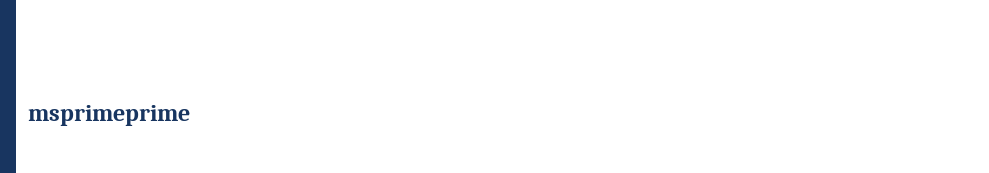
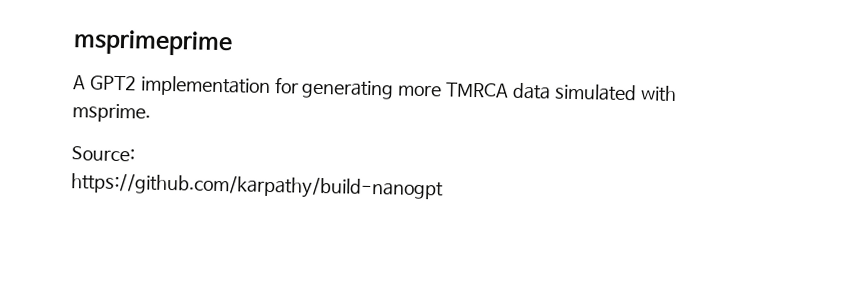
(190, 115) none -> [73,75,677,103] [72,103,151,123] [71,146,135,162] [71,172,444,201] // A GPT2 implementation for generating more TMRCA data simulated with msprime. // Source: // https://github.com/karpathy/build-nanogpt

